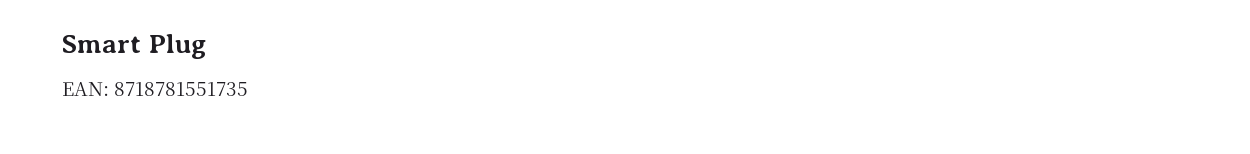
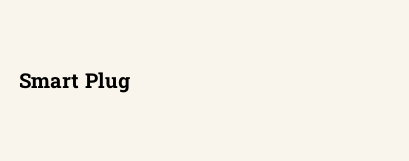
[62,82,249,96] // EAN: 8718781551735 -> (130, 82) none

